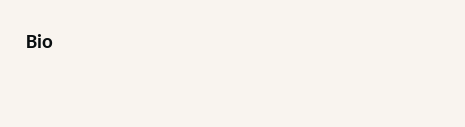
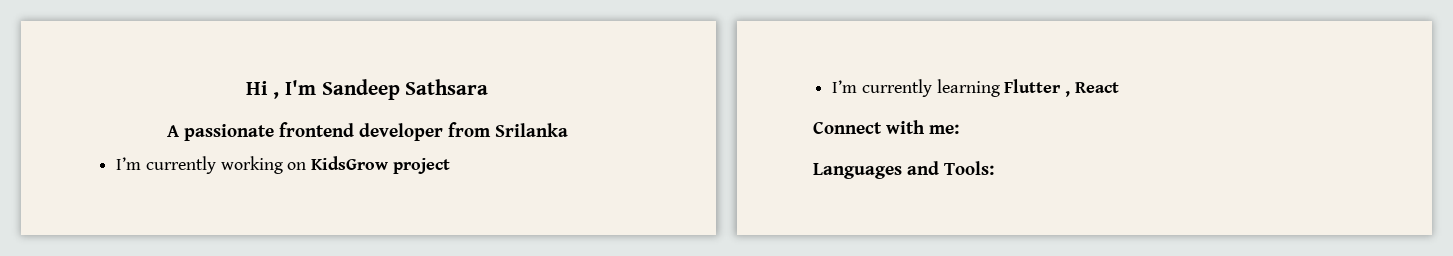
[26,34,53,48] Bio -> [245,79,489,100] [166,122,568,141] [116,156,450,174] [832,79,1119,97] [813,120,959,134] [813,161,994,179] Hi , I'm Sandeep Sathsara // A passionate frontend developer from Srilanka // I’m currently working on KidsGrow project // I’m currently learning Flutter , React // Connect with me: // Languages and Tools:

